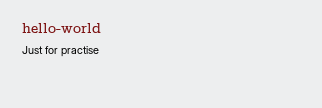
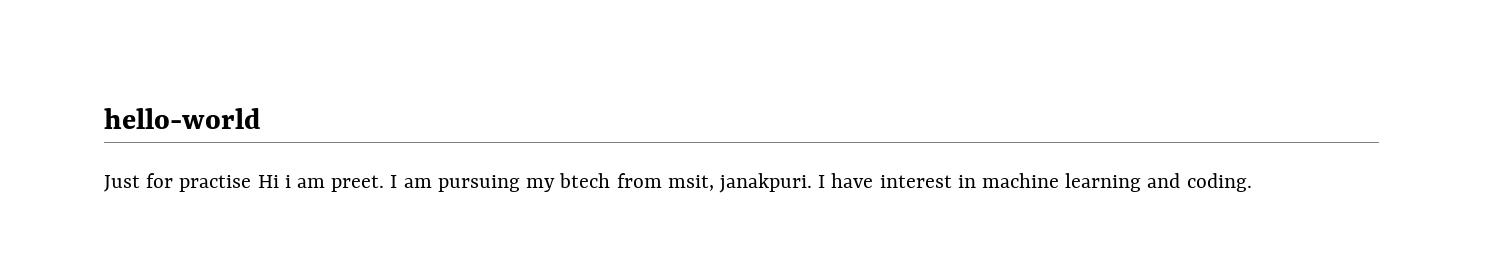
(99, 51) none -> [257,173,1252,193] Hi i am preet. I am pursuing my btech from msit, janakpuri. I have interest in machine learning and coding.

